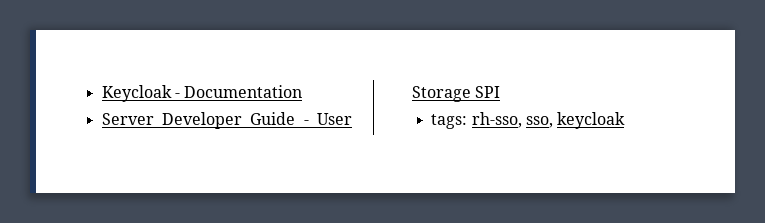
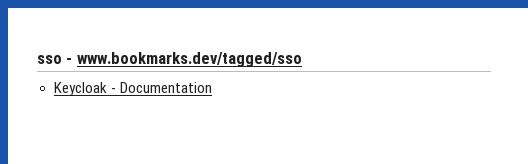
(101, 93) none -> [37,52,302,67] sso - www.bookmarks.dev/tagged/sso //
[101,112,352,129] [411,86,500,102] [431,112,626,129] // Server Developer Guide - User Storage SPI // tags: rh-sso, sso, keycloak -> (212, 87) none

